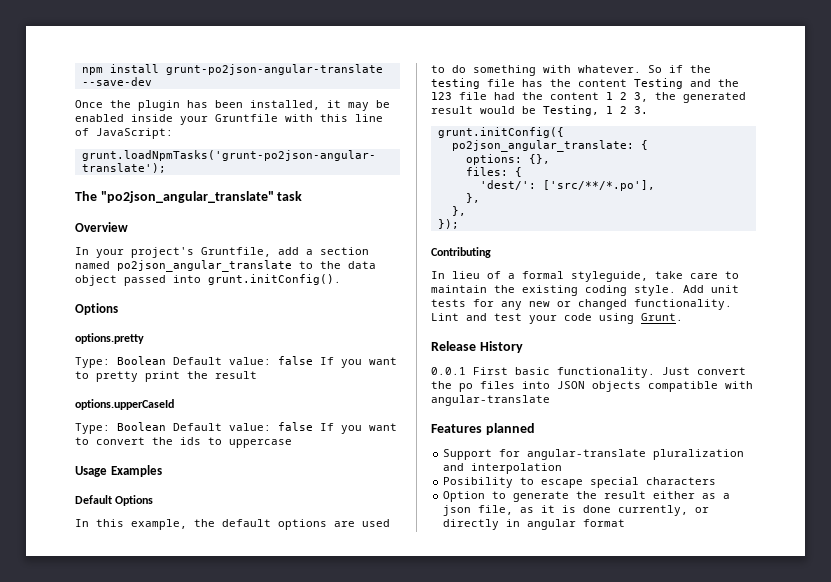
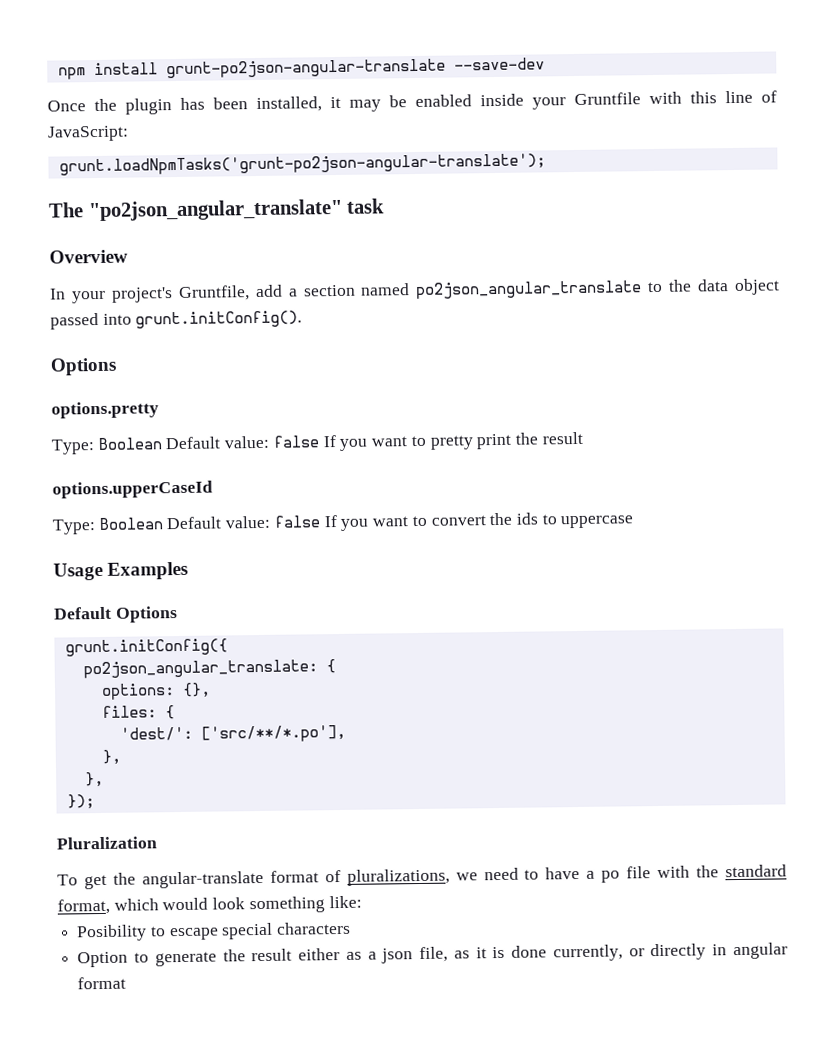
[75,519,390,530] [431,65,711,76] [431,78,739,89] [431,92,746,103] [431,105,648,116] // In this example, the default options are used to do something with whatever. So if the testing file has the content Testing and the 123 file had the content 1 2 3, the generated result would be Testing, 1 2 3. -> (178, 614) none
[431,247,491,258] [431,271,739,282] [431,285,739,296] [431,299,732,310] [431,313,683,324] [431,341,523,353] [431,367,746,378] [431,381,753,392] [431,395,550,406] [431,423,535,435] [443,449,745,460] [443,463,563,474] Contributing // In lieu of a formal styleguide, take care to maintain the existing coding style. Add unit tests for any new or changed functionality. Lint and test your code using Grunt. // Release History // 0.0.1 First basic functionality. Just convert the po files into JSON objects compatible with angular-translate // Features planned // Support for angular-translate pluralization and interpolation -> [56,836,158,850] [57,864,787,890] [57,895,362,915] Pluralization // To get the angular-translate format of pluralizations, we need to have a po file with the standard format, which would look something like:

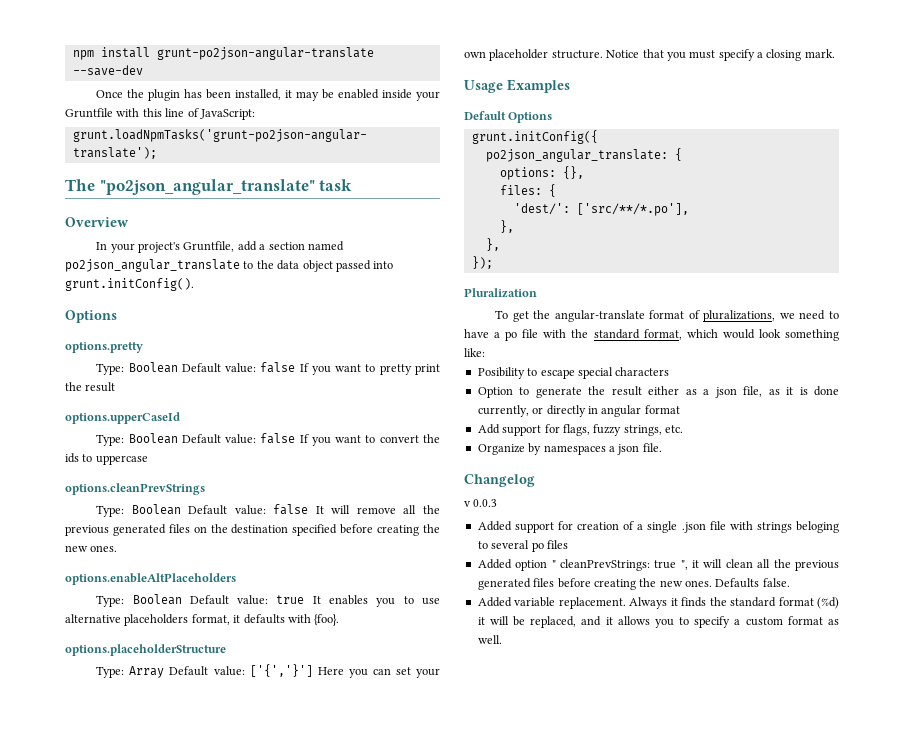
(635, 522) none -> [65,483,205,495] [96,504,441,517] [65,524,441,536] [65,545,118,552] [65,573,236,585] [96,594,441,607] [65,614,340,626] [65,644,226,656] [96,664,440,678] [464,49,835,61] // options.cleanPrevStrings // Type: Boolean Default value: false It will remove all the previous generated files on the destination specified before creating the new ones. // options.enableAltPlaceholders // Type: Boolean Default value: true It enables you to use alternative placeholders format, it defaults with {foo}. // options.placeholderStructure // Type: Array Default value: ['{','}'] Here you can set your own placeholder structure. Notice that you must specify a closing mark.
(127, 983) none -> [477,424,683,436] [477,443,662,455] [464,474,535,487] [464,499,498,507] [477,521,839,533] [477,540,568,552] [477,559,839,571] [477,578,790,590] [477,597,839,609] [477,616,839,628] [477,635,502,644] // Add support for flags, fuzzy strings, etc. // Organize by namespaces a json file. // Changelog // v 0.0.3 // Added support for creation of a single .json file with strings beloging to several po files // Added option " cleanPrevStrings: true ", it will clean all the previous generated files before creating the new ones. Defaults false. // Added variable replacement. Always it finds the standard format (%d) it will be replaced, and it allows you to specify a custom format as well.

